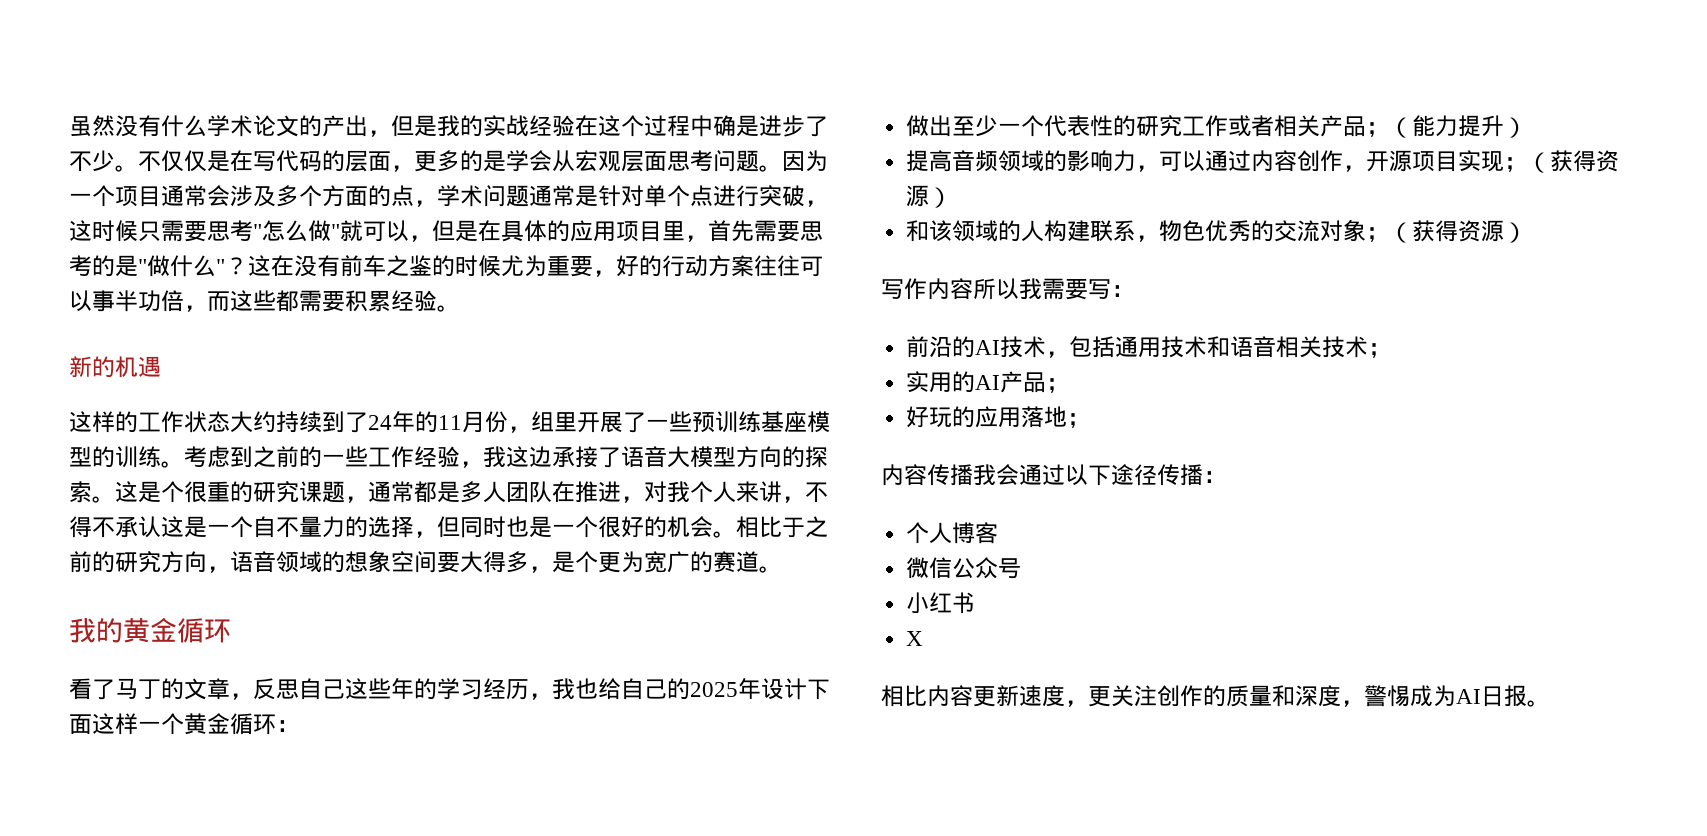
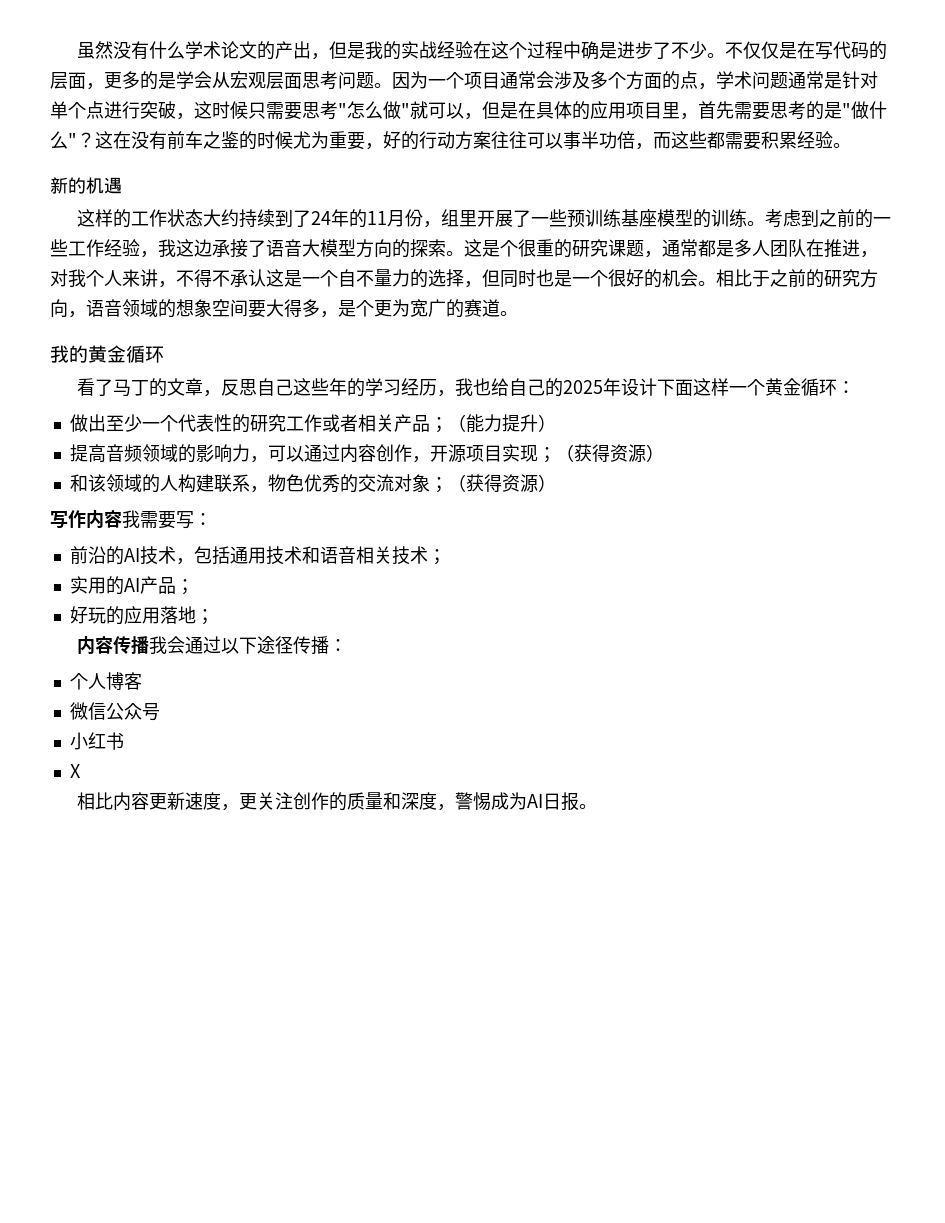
[973,278,1019,300] 所以 -> (122, 519) none

